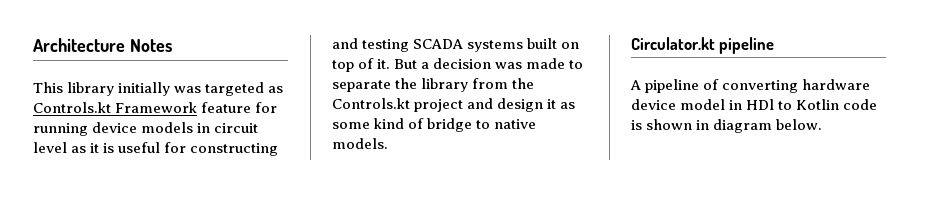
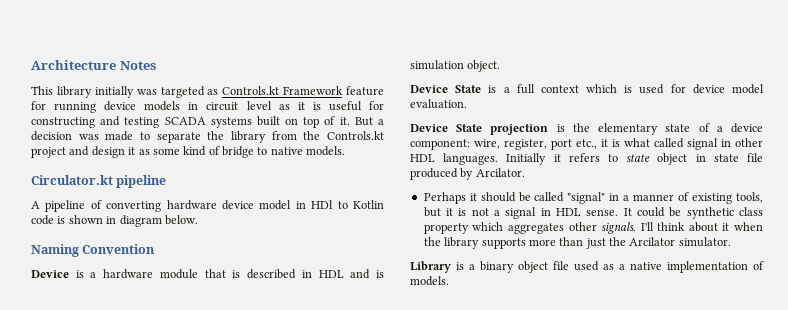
(823, 124) none -> [31,244,156,257] [31,269,385,279] [410,60,501,72] [410,84,764,94] [410,99,467,109] [410,123,763,135] [410,138,763,150] [410,153,763,165] [410,168,525,180] [423,192,763,204] [423,207,763,219] [423,222,763,234] [423,237,731,249] [410,261,764,273] [410,276,449,286] // Naming Convention // Device is a hardware module that is described in HDL and is simulation object. // Device State is a full context which is used for device model evaluation. // Device State projection is the elementary state of a device component: wire, register, port etc., it is what called signal in other HDL languages. Initially it refers to state object in state file produced by Arcilator. // Perhaps it should be called "signal" in a manner of existing tools, but it is not a signal in HDL sense. It could be synthetic class property which aggregates other signals. I'll think about it when the library supports more than just the Arcilator simulator. // Library is a binary object file used as a native implementation of models.

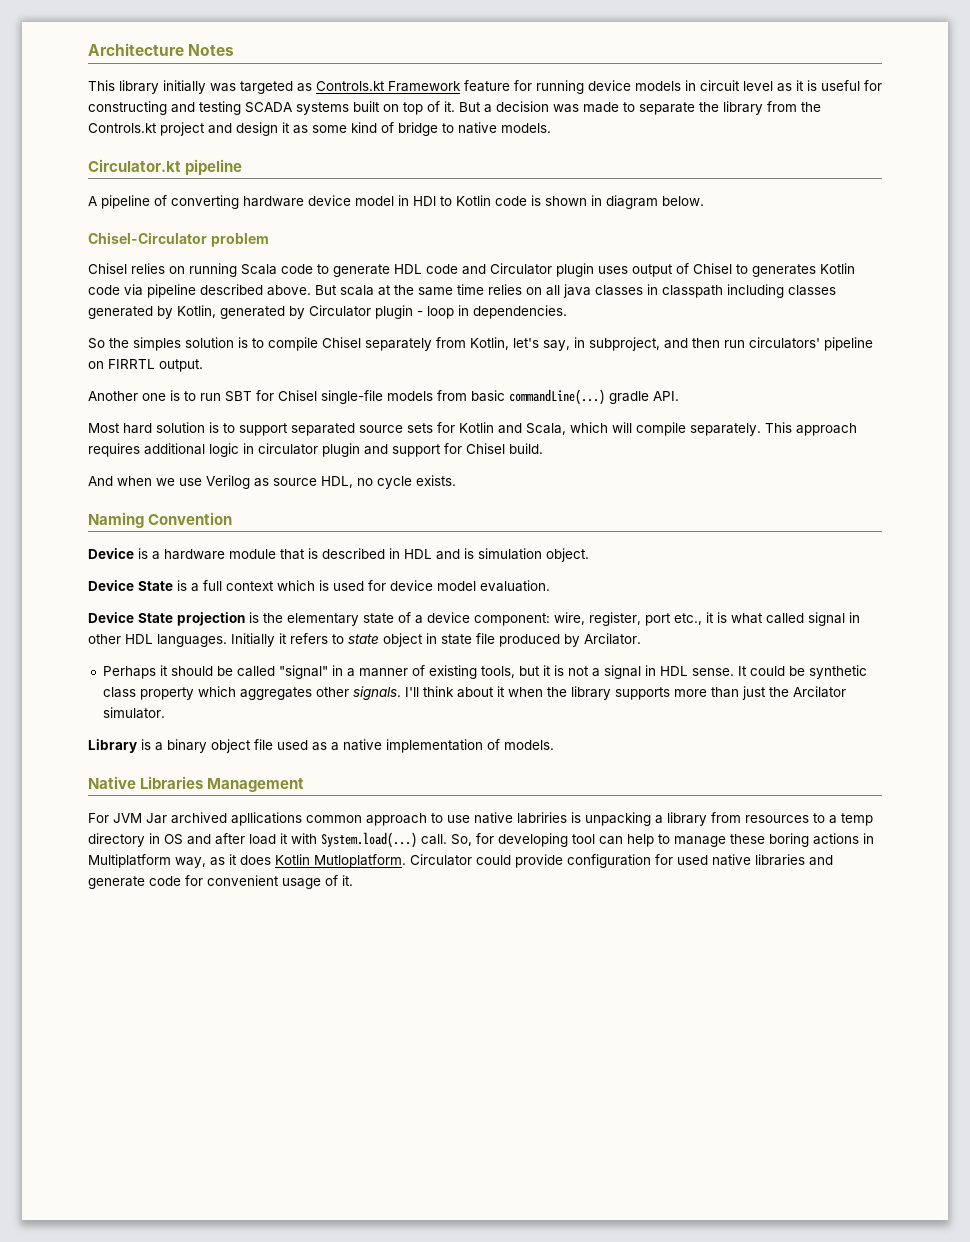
(198, 220) none -> [88,232,269,247] [88,263,855,277] [88,284,836,298] [88,305,567,319] [88,337,873,351] [88,359,203,372] [88,389,679,405] [88,422,857,436] [88,443,543,457] [88,475,456,489] // Chisel-Circulator problem // Chisel relies on running Scala code to generate HDL code and Circulator plugin uses output of Chisel to generates Kotlin code via pipeline described above. But scala at the same time relies on all java classes in classpath including classes generated by Kotlin, generated by Circulator plugin - loop in dependencies. // So the simples solution is to compile Chisel separately from Kotlin, let's say, in subproject, and then run circulators' pipeline on FIRRTL output. // Another one is to run SBT for Chisel single-file models from basic commandLine(...) gradle API. // Most hard solution is to support separated source sets for Kotlin and Scala, which will compile separately. This approach requires additional logic in circulator plugin and support for Chisel build. // And when we use Verilog as source HDL, no cycle exists.
(449, 281) none -> [88,776,305,792] [88,812,873,826] [88,832,874,848] [88,854,833,868] [88,875,353,889] // Native Libraries Management // For JVM Jar archived apllications common approach to use native labriries is unpacking a library from resources to a temp directory in OS and after load it with System.load(...) call. So, for developing tool can help to manage these boring actions in Multiplatform way, as it does Kotlin Mutloplatform. Circulator could provide configuration for used native libraries and generate code for convenient usage of it.

